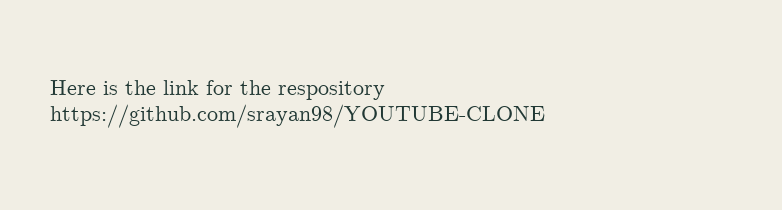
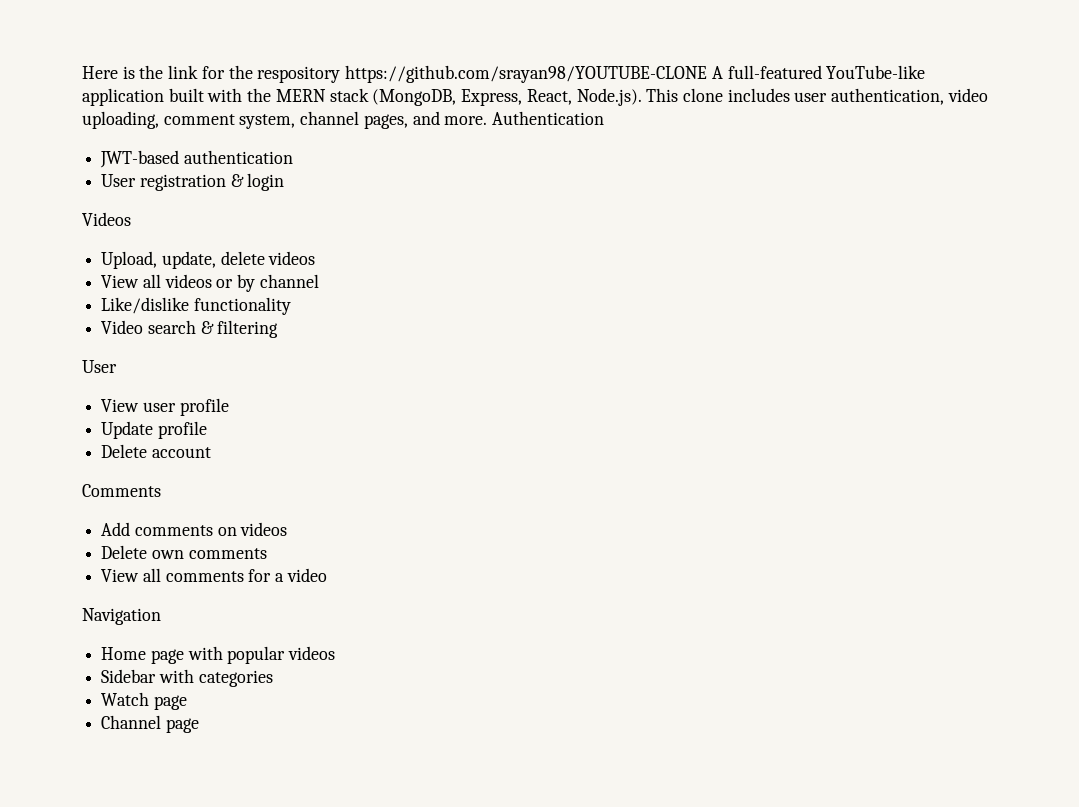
(545, 116) none -> [711,65,926,79] [82,88,988,106] [82,111,605,129] [100,150,293,168] [101,173,285,191] [82,212,131,226] [101,251,316,269] [101,274,319,292] [101,297,291,315] [101,320,279,338] [82,360,117,373] [101,398,229,416] [101,421,207,439] [101,444,211,458] [82,484,161,497] [101,522,288,536] [101,545,267,559] [101,568,327,582] [82,608,161,625] [101,646,336,664] [101,669,273,687] [101,692,187,710] [101,715,199,733] A full-featured YouTube-like application built with the MERN stack (MongoDB, Express, React, Node.js). This clone includes user authentication, video uploading, comment system, channel pages, and more. Authentication // JWT-based authentication // User registration & login // Videos // Upload, update, delete videos // View all videos or by channel // Like/dislike functionality // Video search & filtering // User // View user profile // Update profile // Delete account // Comments // Add comments on videos // Delete own comments // View all comments for a video // Navigation // Home page with popular videos // Sidebar with categories // Watch page // Channel page

